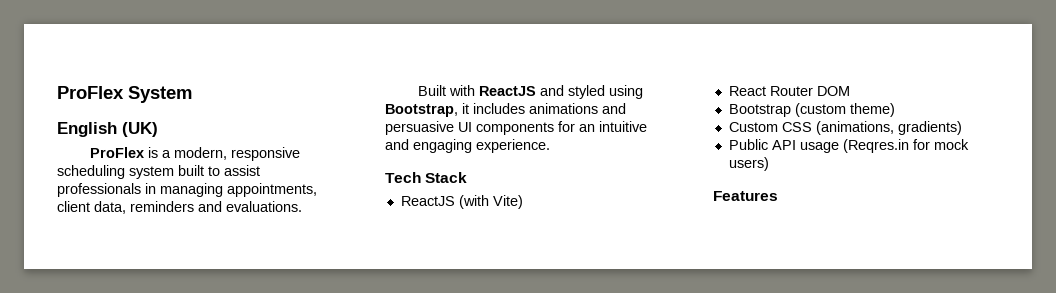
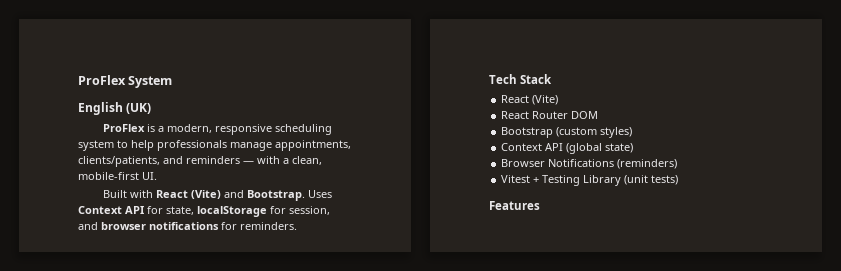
[178,165,260,176] [57,183,317,197] [57,201,302,214] [417,85,643,99] [385,103,626,117] [385,121,647,135] [385,139,550,153] built to assist professionals in managing appointments, client data, reminders and evaluations. // Built with ReactJS and styled using Bootstrap, it includes animations and persuasive UI components for an intuitive and engaging experience. -> [117,140,351,151] [78,156,322,167] [78,172,157,180] [102,190,332,201] [78,206,330,217] [78,222,297,230] to help professionals manage appointments, clients/patients, and reminders — with a clean, mobile-first UI. // Built with React (Vite) and Bootstrap. Uses Context API for state, localStorage for session, and browser notifications for reminders.
[400,195,523,209] ReactJS (with Vite) -> [501,95,559,105] React (Vite)
[849,103,895,117] [728,121,962,135] [728,139,969,153] [728,157,769,171] theme) // Custom CSS (animations, gradients) // Public API usage (Reqres.in for mock users) -> [600,127,633,138] [501,143,634,154] [501,159,678,169] [501,175,679,186] styles) // Context API (global state) // Browser Notifications (reminders) // Vitest + Testing Library (unit tests)

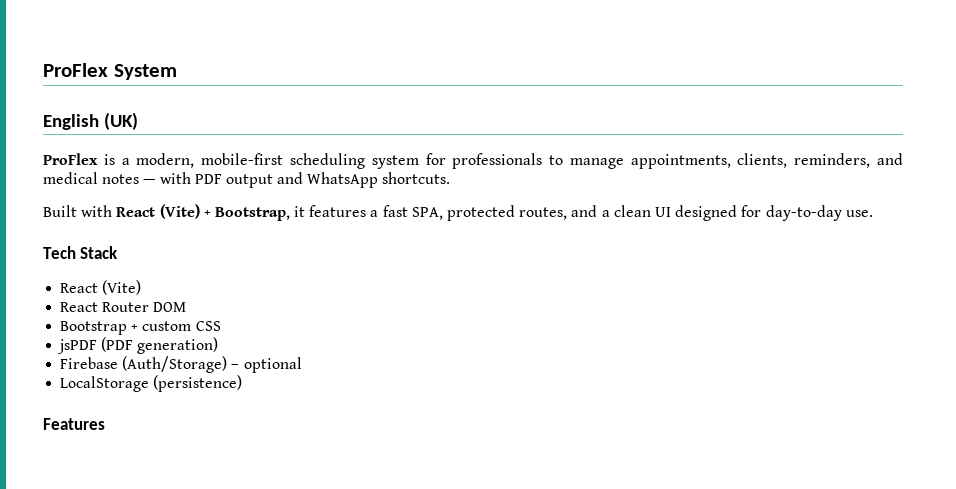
[214,124,272,135] responsive -> [201,153,284,165] mobile-first
[117,140,351,151] [78,156,322,167] [78,172,157,180] [102,190,332,201] [78,206,330,217] [78,222,297,230] to help professionals manage appointments, clients/patients, and reminders — with a clean, mobile-first UI. // Built with React (Vite) and Bootstrap. Uses Context API for state, localStorage for session, and browser notifications for reminders. -> [425,153,904,169] [43,172,451,188] [43,204,873,221] for professionals to manage appointments, clients, reminders, and medical notes — with PDF output and WhatsApp shortcuts. // Built with React (Vite) + Bootstrap, it features a fast SPA, protected routes, and a clean UI designed for day-to-day use.
[556,127,633,138] [501,143,634,154] [501,159,678,169] [501,175,679,186] (custom styles) // Context API (global state) // Browser Notifications (reminders) // Vitest + Testing Library (unit tests) -> [131,321,221,331] [58,337,219,354] [60,356,302,373] [60,375,243,392] + custom CSS // jsPDF (PDF generation) // Firebase (Auth/Storage) – optional // LocalStorage (persistence)

